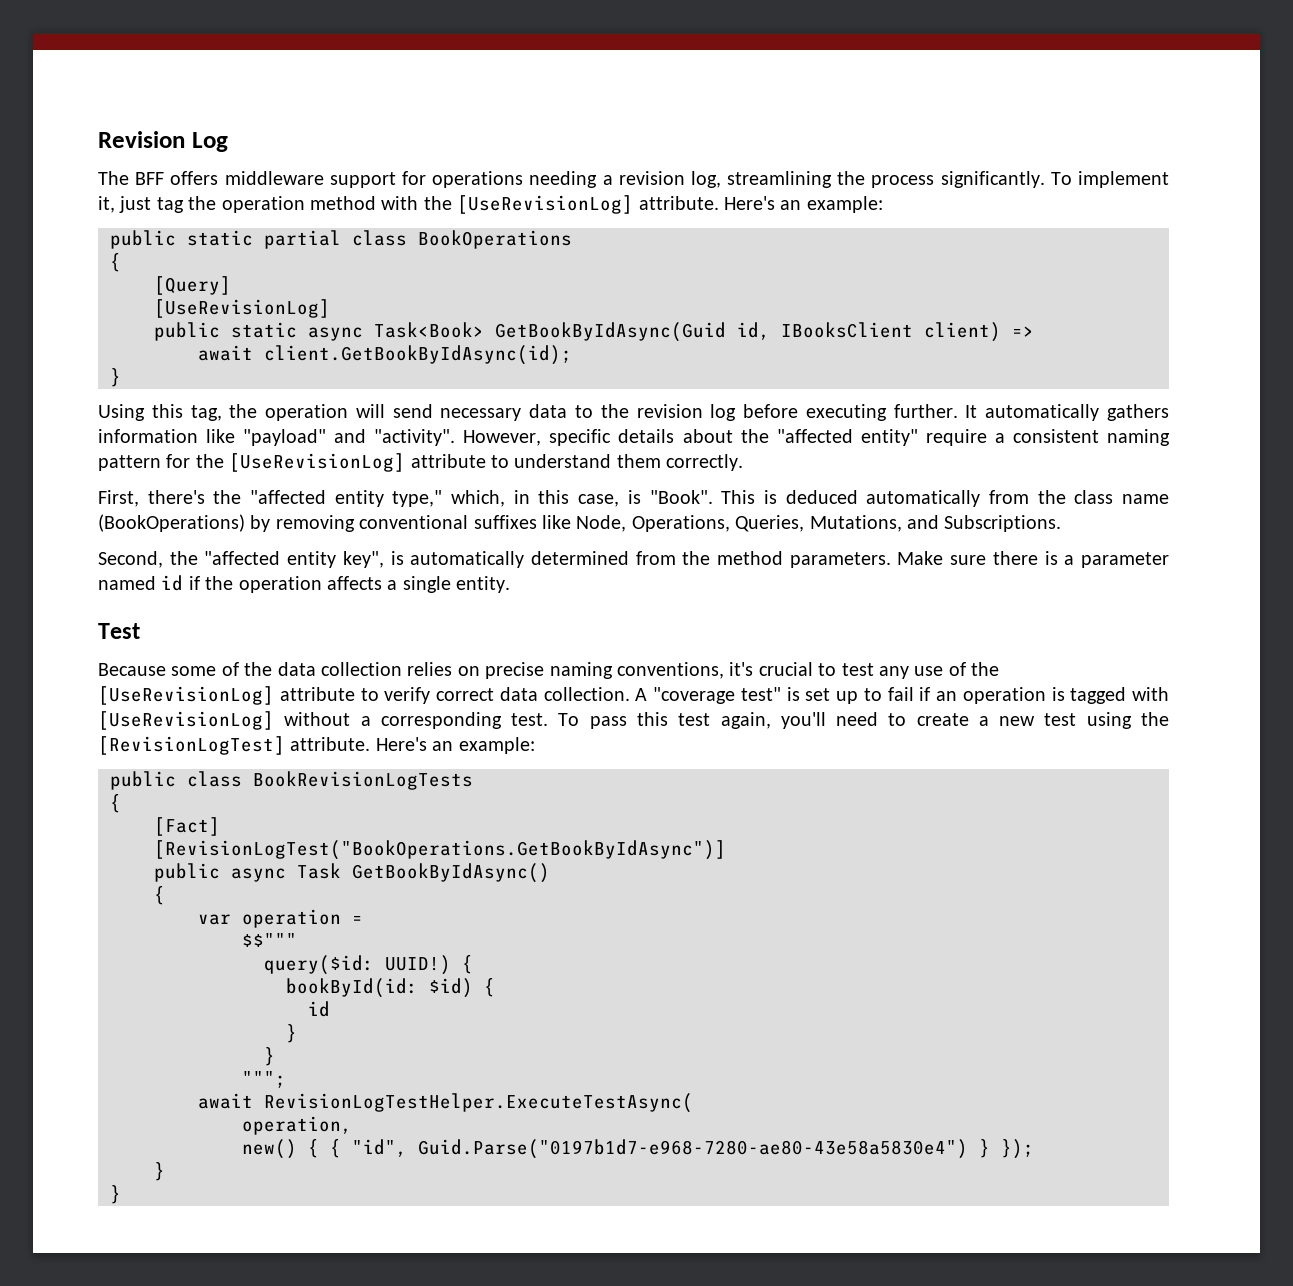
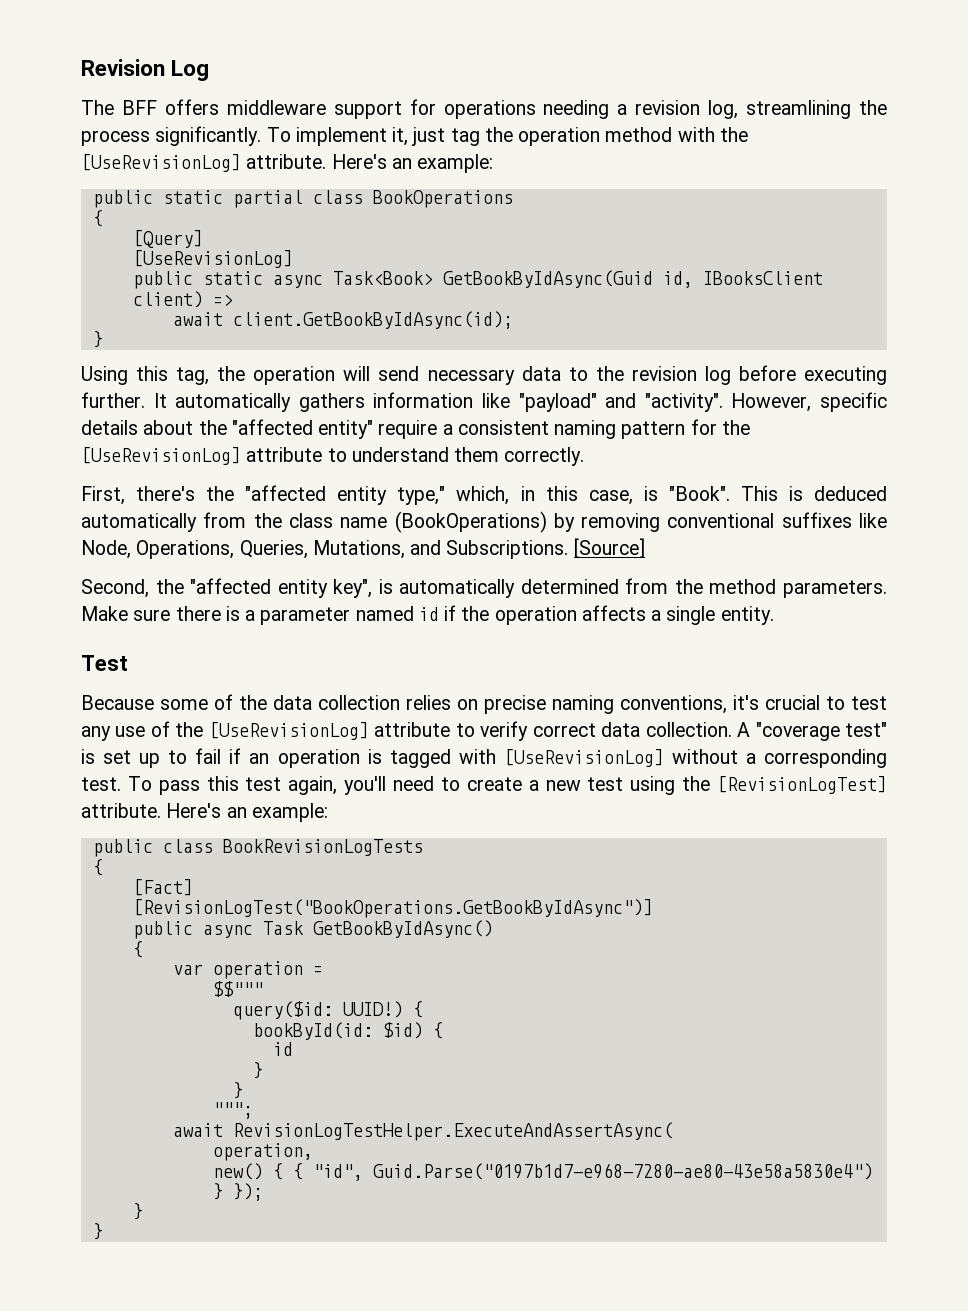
(1062, 523) none -> [573,538,645,558] [Source]
[264,1093,693,1113] RevisionLogTestHelper.ExecuteTestAsync( -> [232,1122,673,1141] RevisionLogTestHelper.ExecuteAndAssertAsync(

